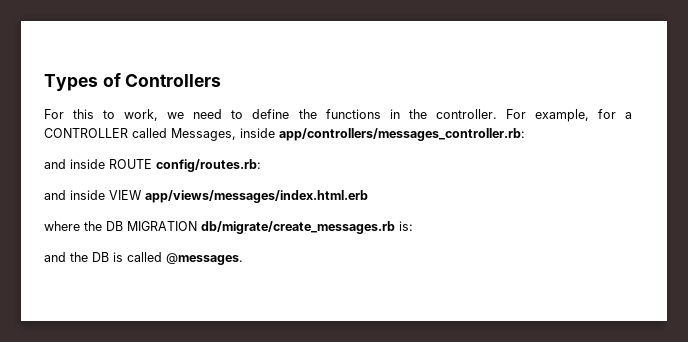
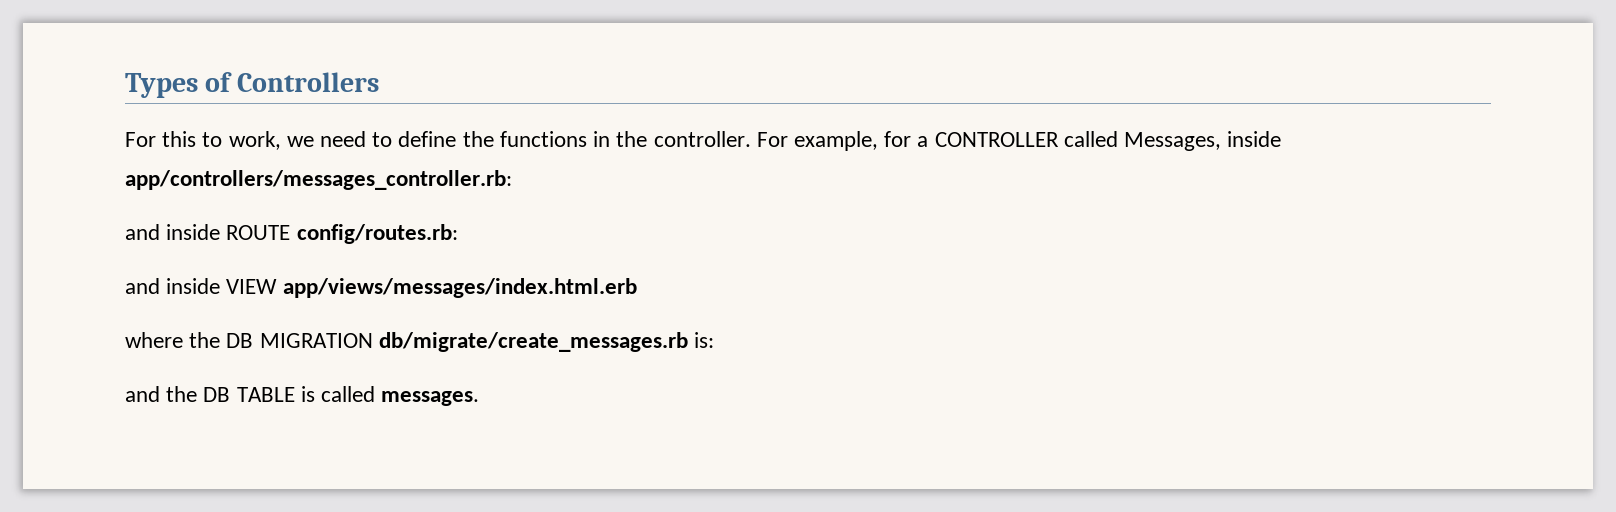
(109, 257) none -> [236,387,295,402] TABLE
[166,253,243,265] @messages. -> [381,391,480,406] messages.

